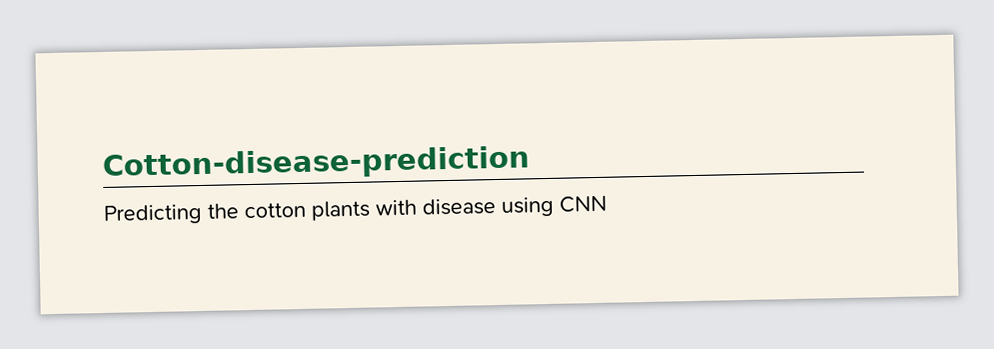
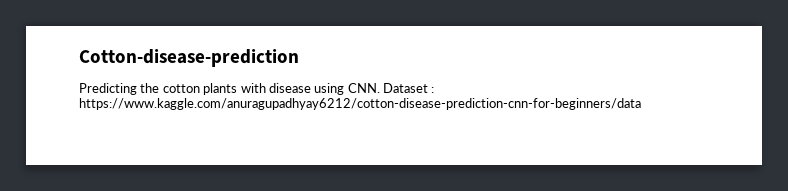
[559,195,607,213] CNN -> [347,83,435,93] [79,98,641,110] CNN. Dataset : https://www.kaggle.com/anuragupadhyay6212/cotton-disease-prediction-cnn-for-beginners/data

